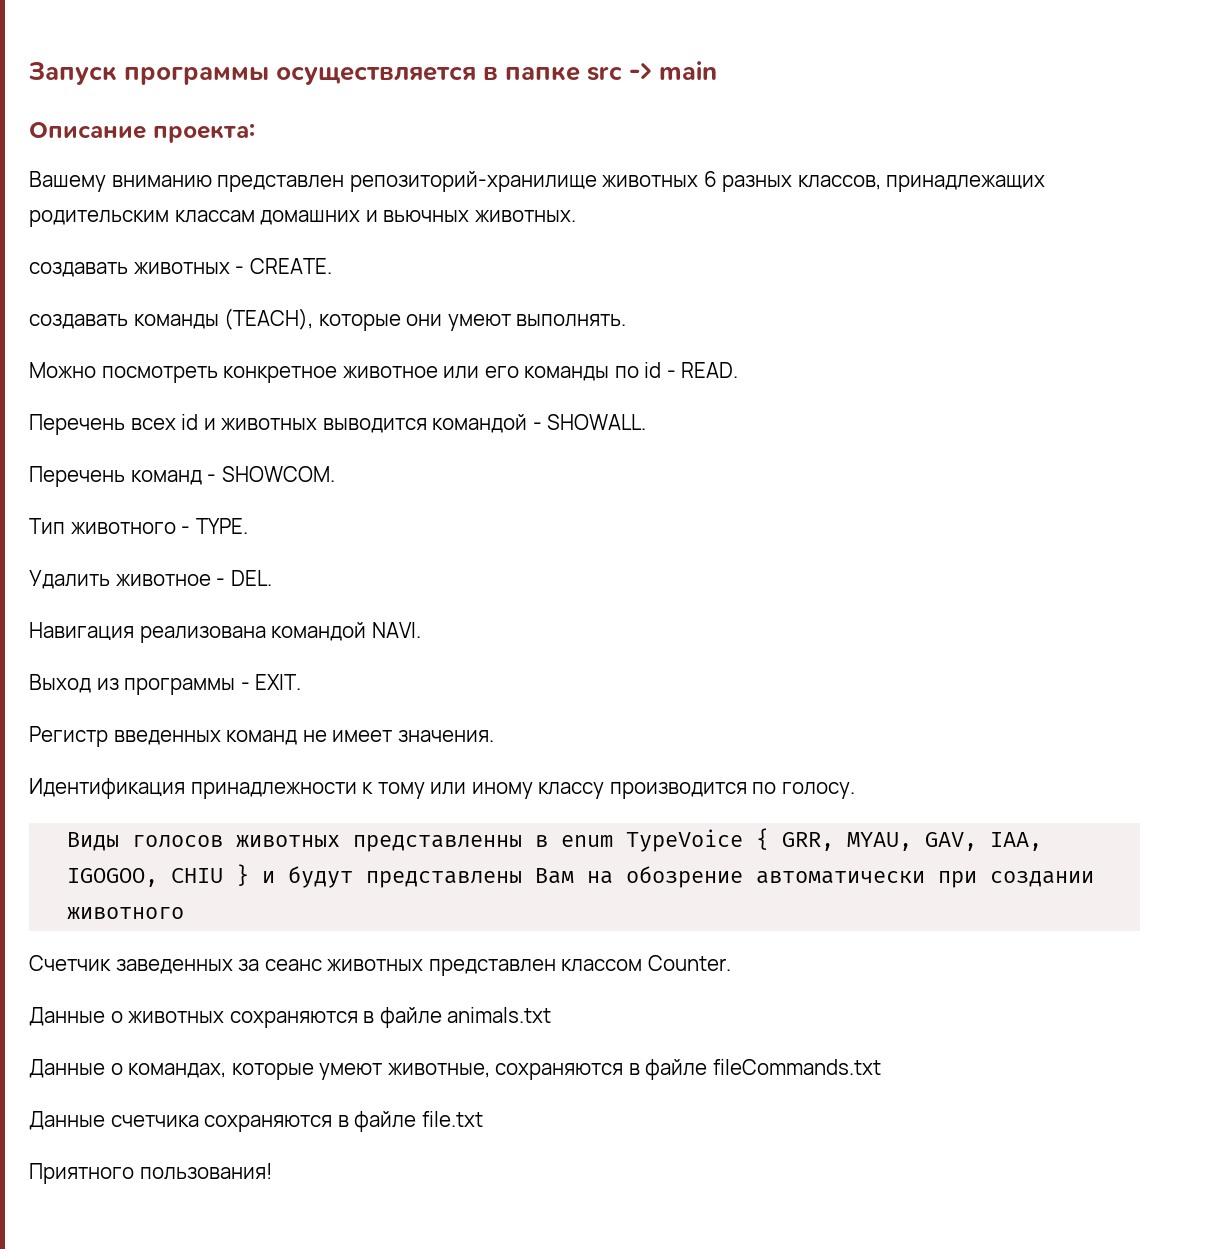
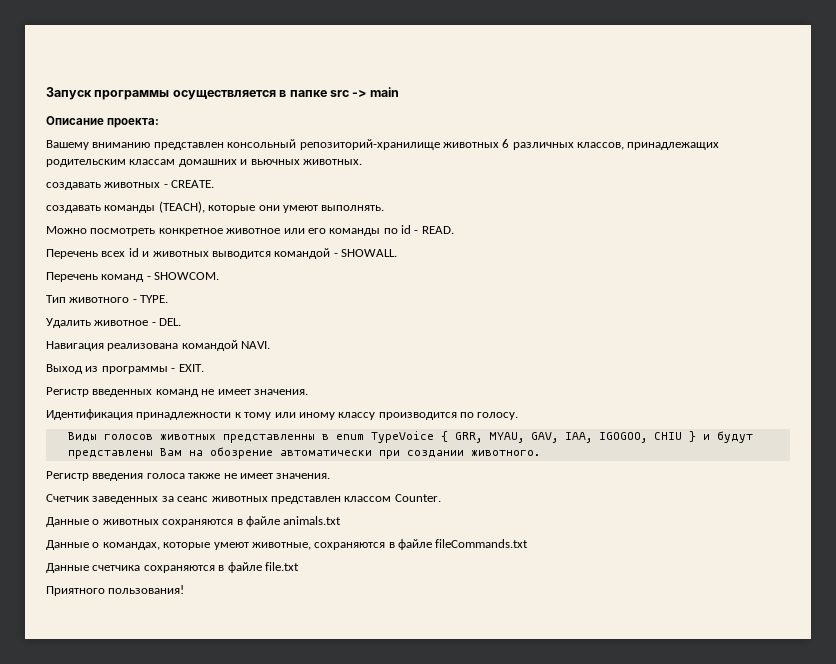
(345, 183) none -> [227,139,297,148] консольный
[722,175,793,192] разных -> [512,142,574,150] различных
[67,907,185,919] животного -> [470,450,540,456] [46,471,331,481] животного. // Регистр введения голоса также не имеет значения.

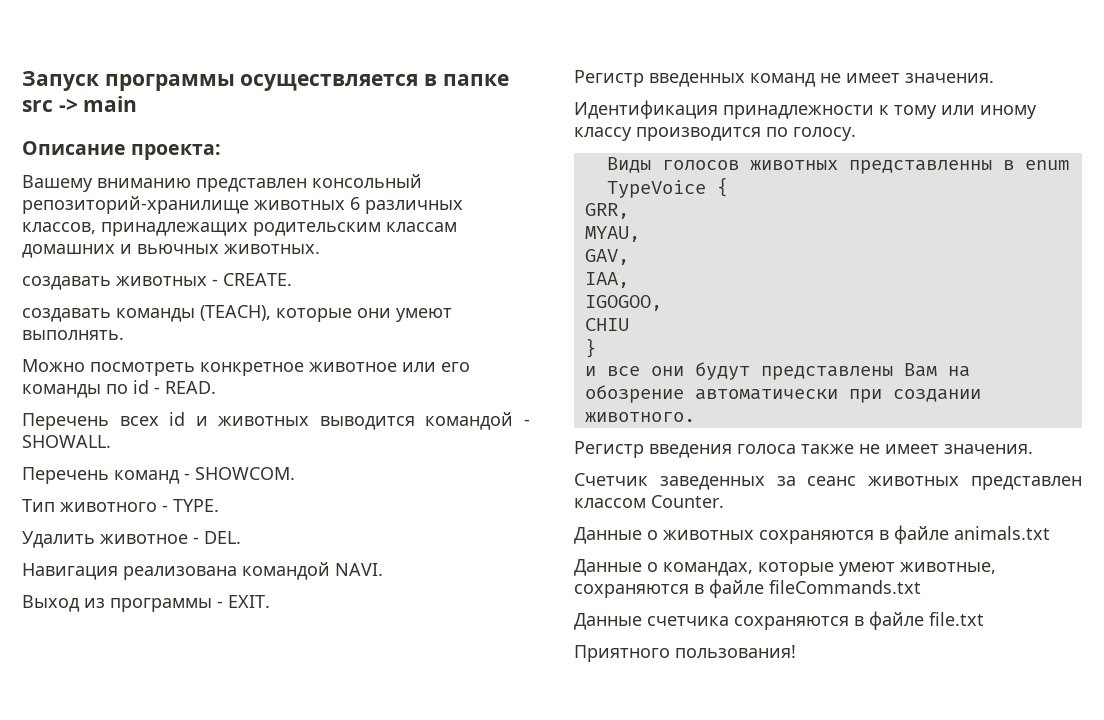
(448, 436) none -> (728, 187) //
(482, 437) none -> (629, 211) //
(524, 437) none -> (640, 234) //
(558, 437) none -> (629, 257) //
(592, 437) none -> (629, 280) //
(647, 437) none -> (662, 303) //
(682, 436) none -> (629, 324) //
[702,434,710,440] и -> [584,366,684,376] // и все они

